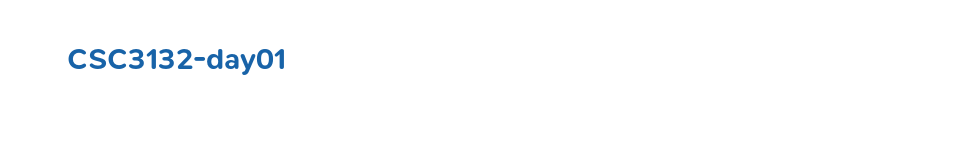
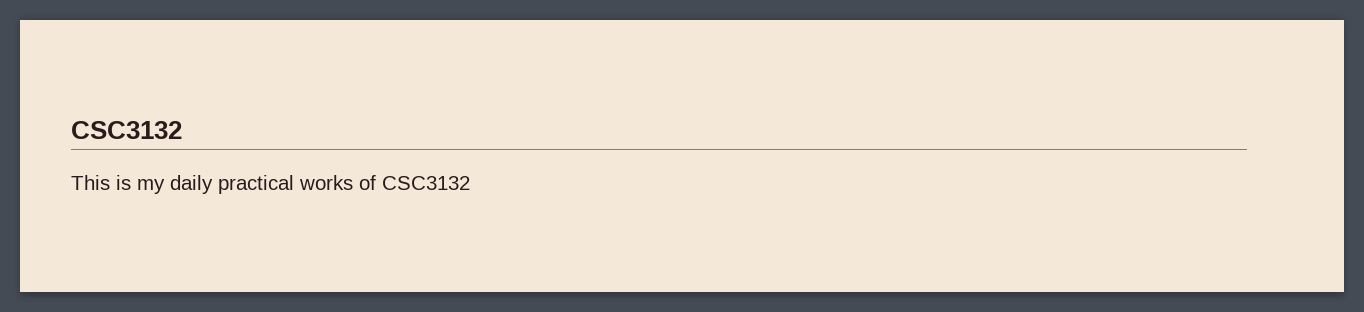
[67,48,286,75] CSC3132-day01 -> [71,121,182,139] [71,175,470,194] CSC3132 // This is my daily practical works of CSC3132

